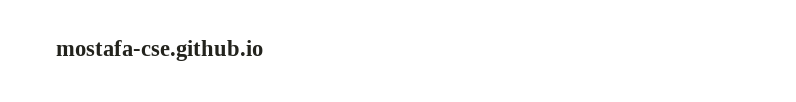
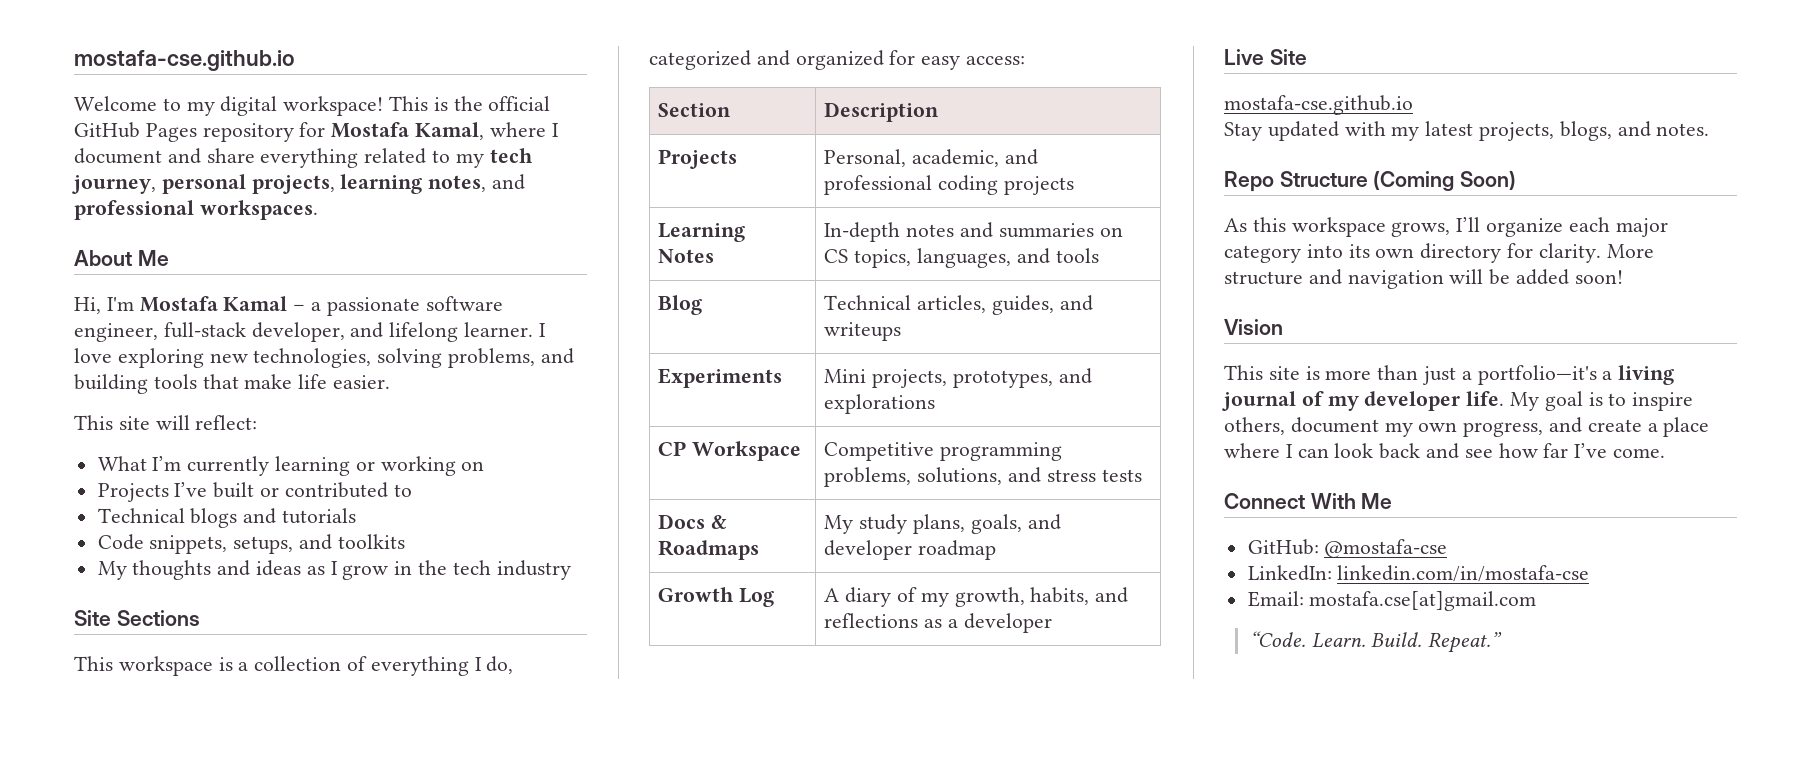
[56,40,263,61] mostafa-cse.github.io -> [74,50,295,71] [74,96,551,116] [74,122,559,142] [74,148,533,168] [72,174,526,194] [74,200,318,220] [74,250,169,266] [74,296,503,316] [74,322,546,342] [74,348,574,368] [74,374,391,394] [74,415,258,430] [97,456,485,476] [97,482,412,502] [97,508,357,528] [97,534,405,554] [97,560,571,580] [74,610,200,626] [74,656,514,676] [649,50,1026,70] [658,103,732,117] [824,102,940,122] [658,149,738,169] [824,149,1038,167] [824,175,1074,195] [658,223,746,242] [658,249,715,263] [824,222,1123,242] [824,248,1099,268] [658,295,703,315] [824,295,1093,315] [824,322,902,341] [658,368,783,388] [824,368,1092,388] [824,394,936,414] [658,441,802,461] [824,442,1063,461] [824,467,1142,487] [658,514,728,529] [658,540,760,560] [824,514,1061,534] [824,540,997,560] [658,587,775,607] [824,587,1129,607] [824,613,1052,633] [1224,49,1307,65] [1224,95,1413,115] [1224,121,1710,141] [1224,170,1517,192] [1224,217,1668,237] [1224,243,1654,263] [1224,269,1623,289] [1224,319,1283,335] [1224,365,1675,385] [1222,391,1694,411] [1224,417,1710,437] [1224,443,1666,459] [1224,493,1393,509] [1247,539,1448,558] [1247,565,1590,582] [1247,591,1537,611] [1249,631,1503,653] mostafa-cse.github.io // Welcome to my digital workspace! This is the official GitHub Pages repository for Mostafa Kamal, where I document and share everything related to my tech journey, personal projects, learning notes, and professional workspaces. // About Me // Hi, I'm Mostafa Kamal – a passionate software engineer, full-stack developer, and lifelong learner. I love exploring new technologies, solving problems, and building tools that make life easier. // This site will reflect: // What I’m currently learning or working on // Projects I’ve built or contributed to // Technical blogs and tutorials // Code snippets, setups, and toolkits // My thoughts and ideas as I grow in the tech industry // Site Sections // This workspace is a collection of everything I do, categorized and organized for easy access: // Section | Description // Projects | Personal, academic, and professional coding projects // Learning Notes | In-depth notes and summaries on CS topics, languages, and tools // Blog | Technical articles, guides, and writeups // Experiments | Mini projects, prototypes, and explorations // CP Workspace | Competitive programming problems, solutions, and stress tests // Docs & Roadmaps | My study plans, goals, and developer roadmap // Growth Log | A diary of my growth, habits, and reflections as a developer // Live Site // mostafa-cse.github.io // Stay updated with my latest projects, blogs, and notes. // Repo Structure (Coming Soon) // As this workspace grows, I’ll organize each major category into its own directory for clarity. More structure and navigation will be added soon! // Vision // This site is more than just a portfolio—it's a living journal of my developer life. My goal is to inspire others, document my own progress, and create a place where I can look back and see how far I’ve come. // Connect With Me // GitHub: @mostafa-cse // LinkedIn: linkedin.com/in/mostafa-cse // Email: mostafa.cse[at]gmail.com // “Code. Learn. Build. Repeat.”

